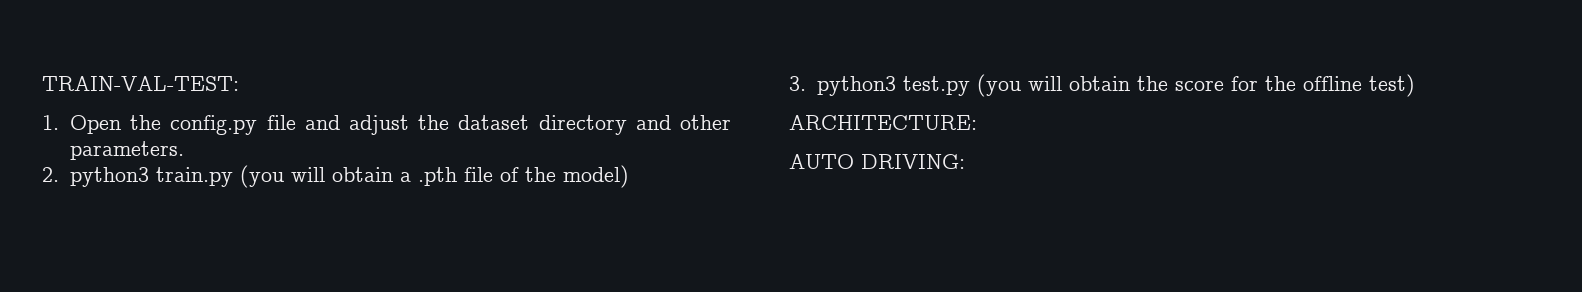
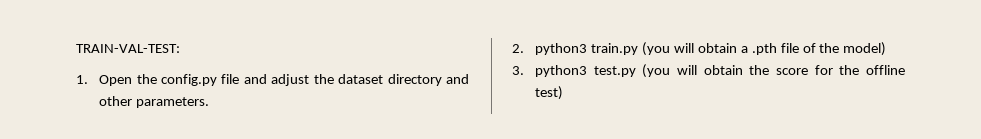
[789,115,977,130] [789,154,965,169] // ARCHITECTURE: // AUTO DRIVING: -> (564, 93) none

